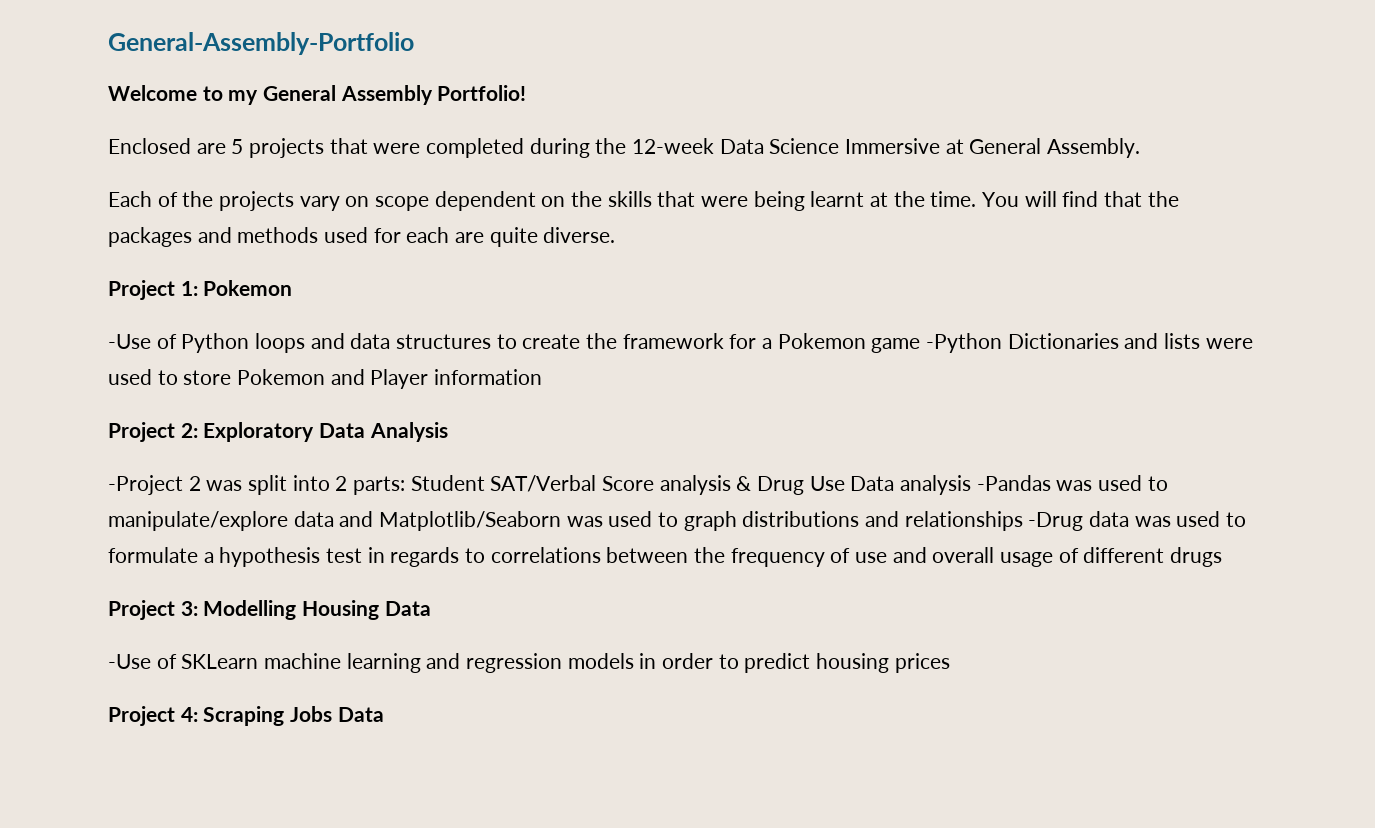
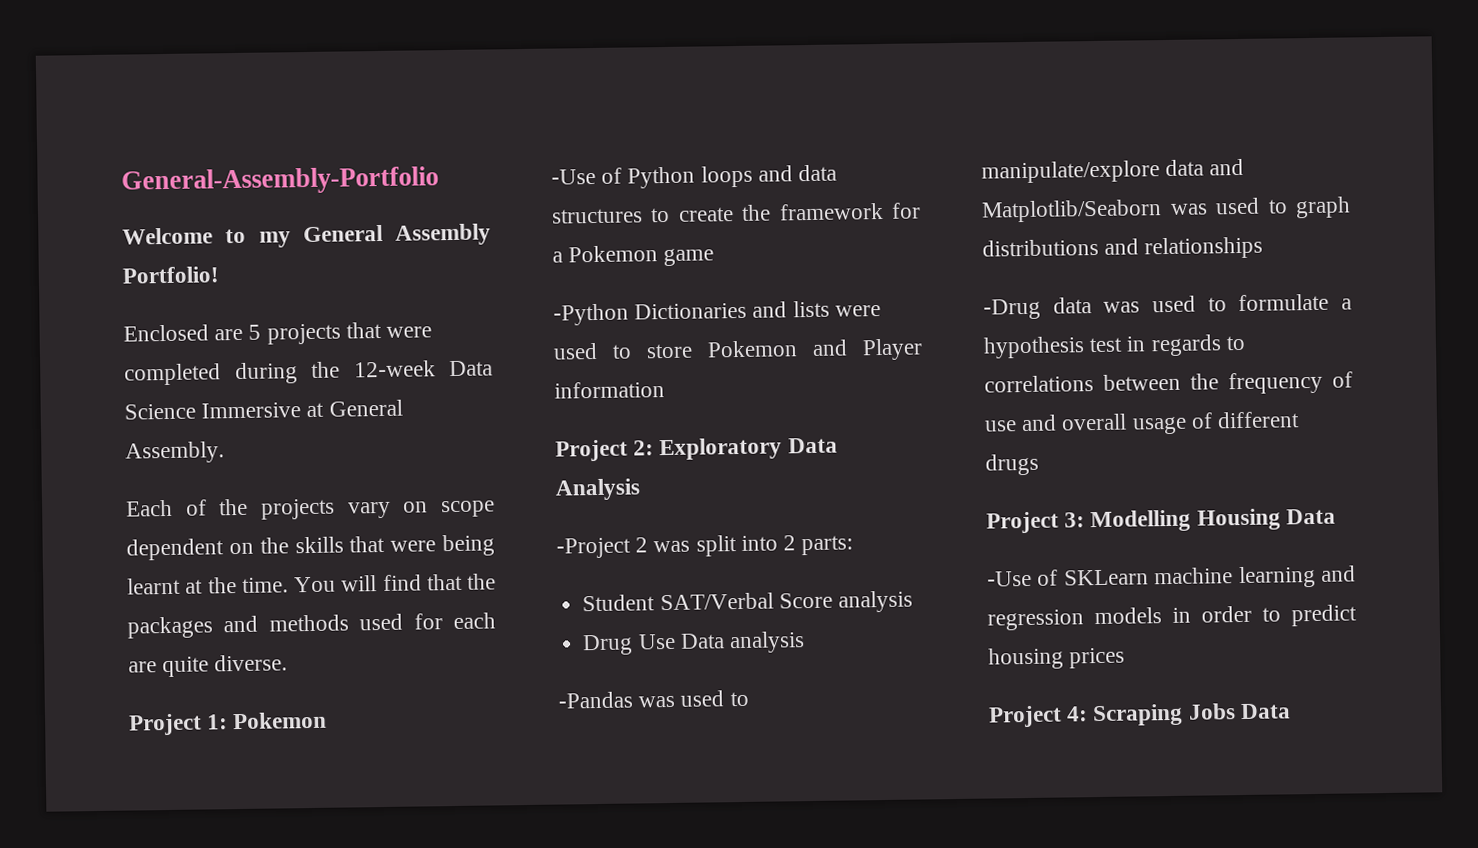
(921, 345) none -> (715, 257) //
(406, 485) none -> (854, 545) //
[736,476,752,491] & -> (913, 601) //
(972, 485) none -> (805, 642) //
(1023, 521) none -> (1264, 248) //

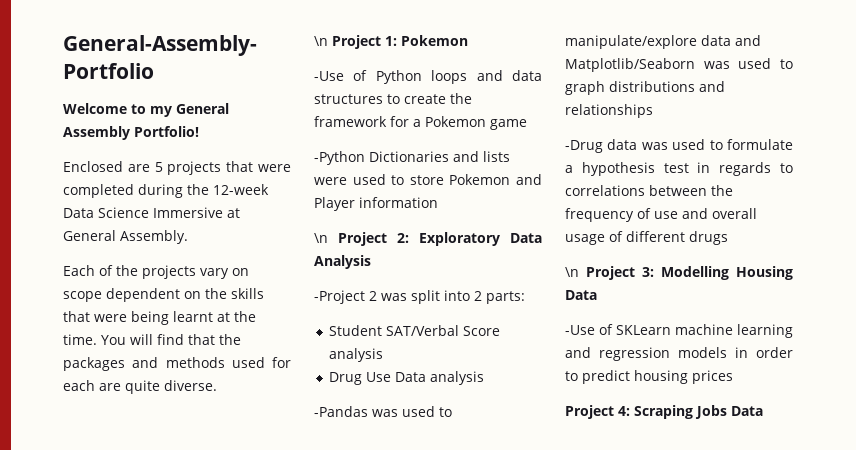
(289, 663) none -> [314,36,328,46] \n
(665, 390) none -> [314,233,328,243] \n
(1039, 464) none -> [565,267,579,277] \n

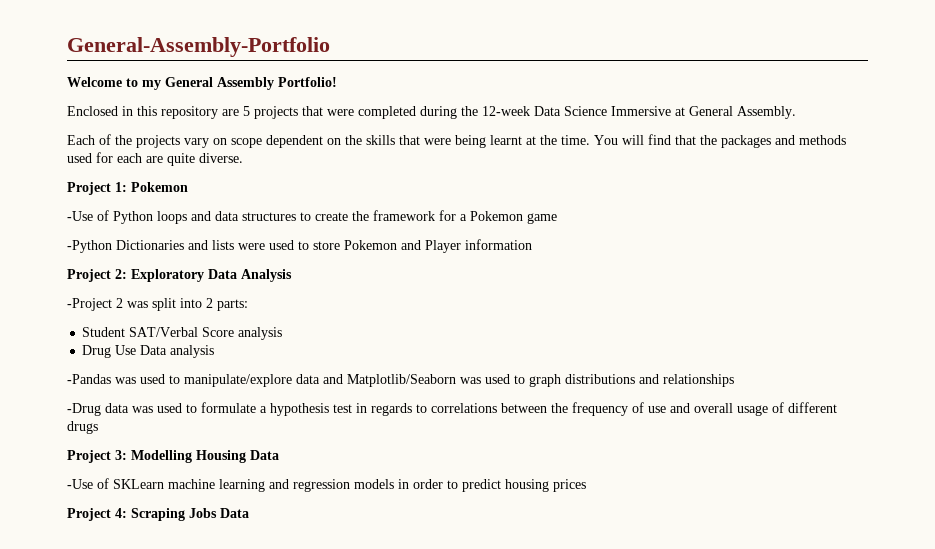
(123, 166) none -> [122,106,218,119] in this repository
[314,36,328,46] \n -> (243, 158) none
[314,233,328,243] \n -> (532, 244) none
[565,267,579,277] \n -> (98, 427) none

